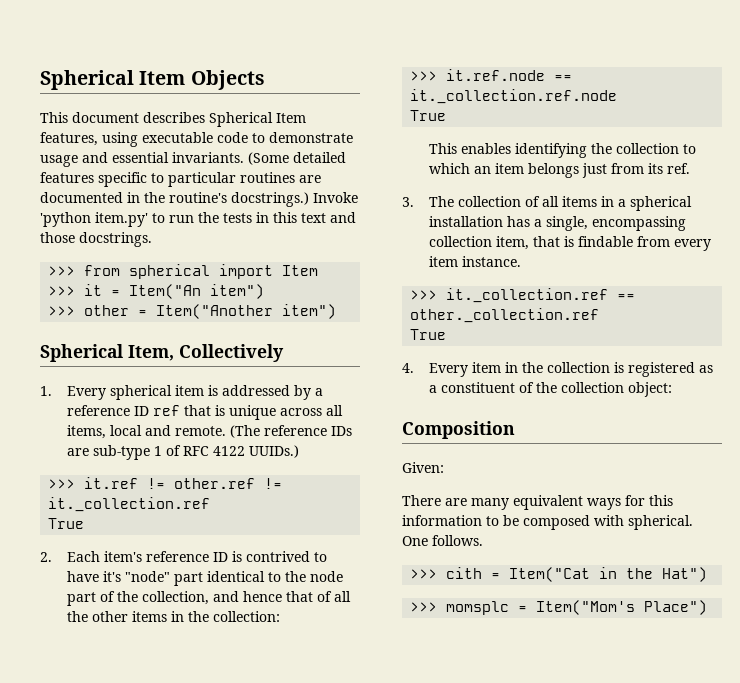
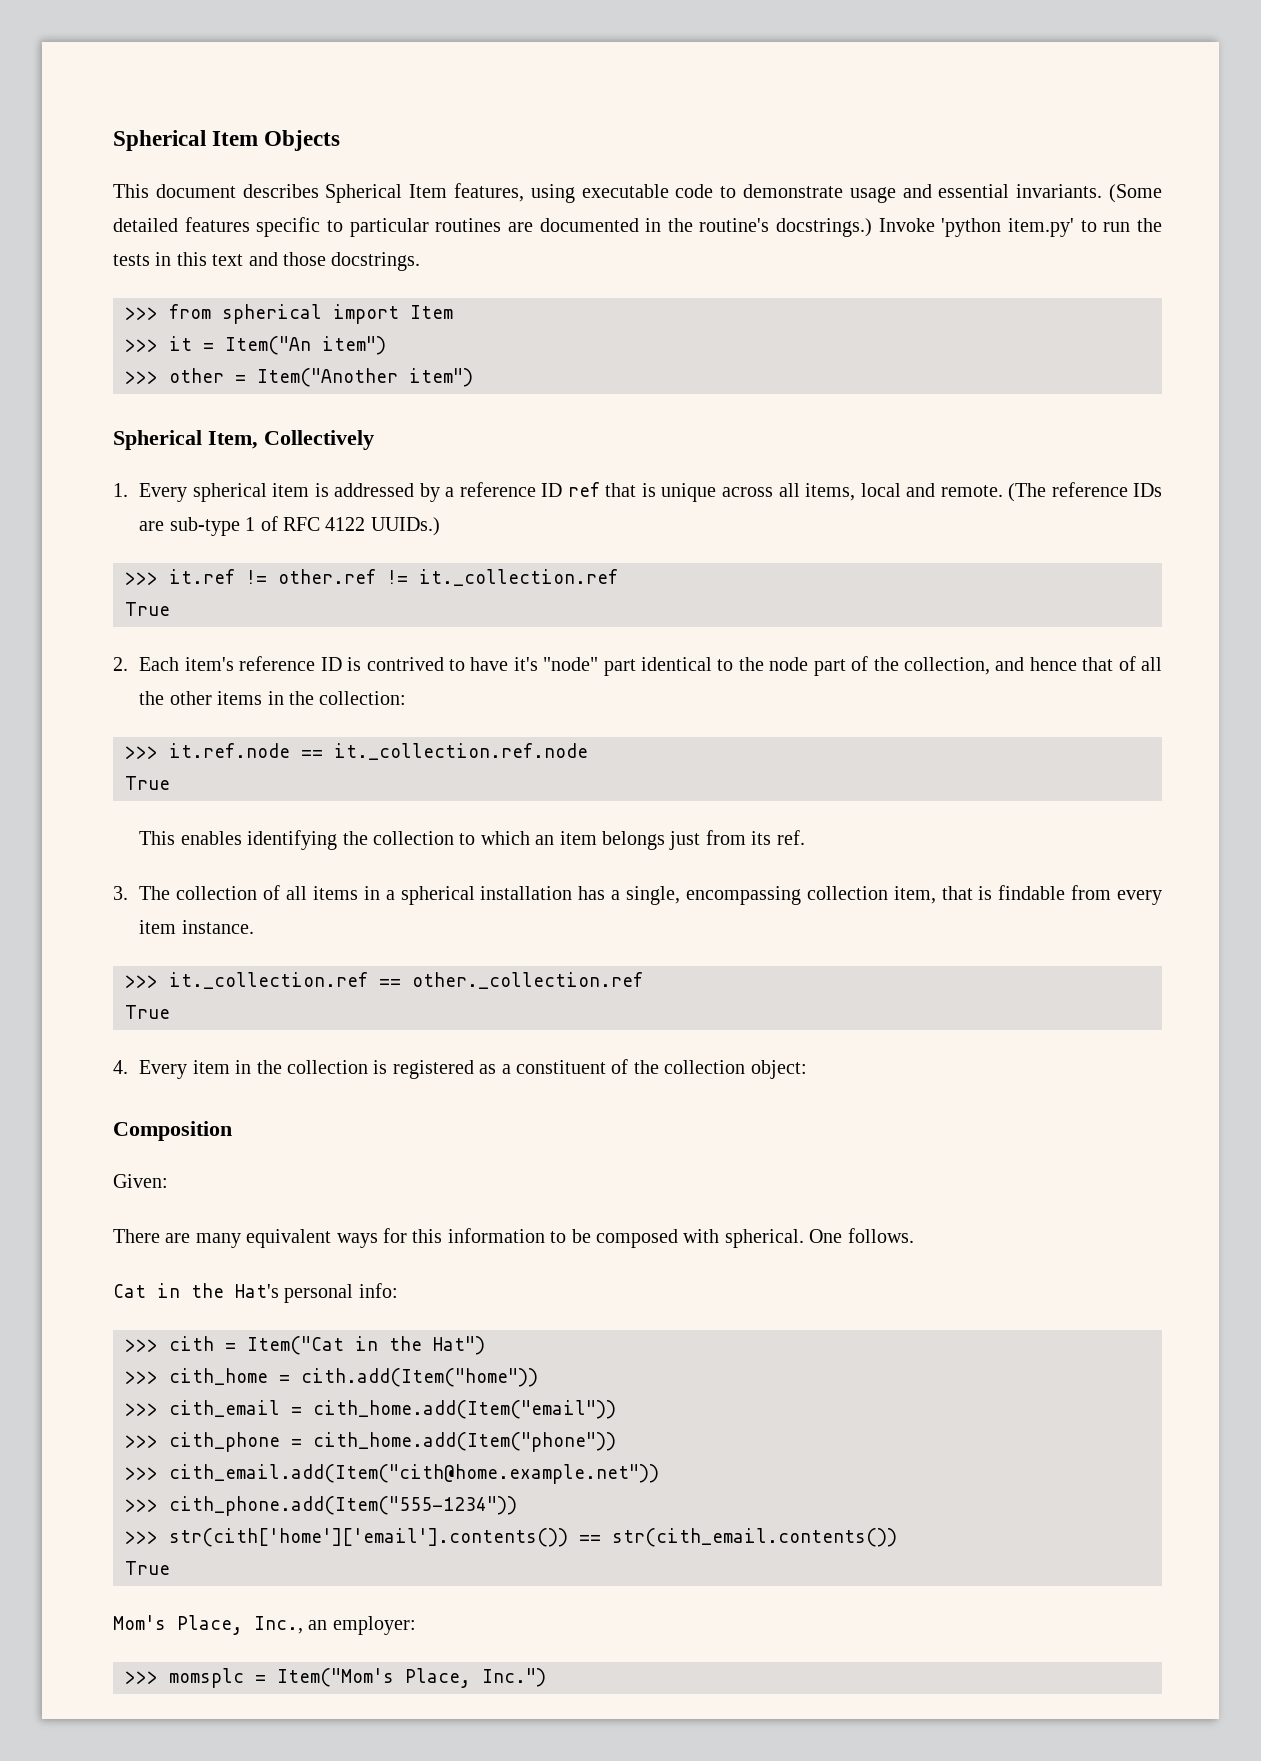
(483, 540) none -> [113,1283,398,1303] // Cat in the Hat's personal info:
(708, 574) none -> [125,1368,538,1387] [125,1400,616,1419] [125,1432,616,1452] [125,1464,659,1484] [125,1496,517,1516] [125,1528,897,1547] [125,1561,170,1575] [113,1615,416,1635] // >>> cith_home = cith.add(Item("home")) // >>> cith_email = cith_home.add(Item("email")) // >>> cith_phone = cith_home.add(Item("phone")) // >>> cith_email.add(Item("cith@home.example.net")) // >>> cith_phone.add(Item("555-1234")) // >>> str(cith['home']['email'].contents()) == str(cith_email.contents()) // True // Mom's Place, Inc., an employer:
[644,600,708,615] Place") -> [405,1668,546,1688] Place, Inc.")

